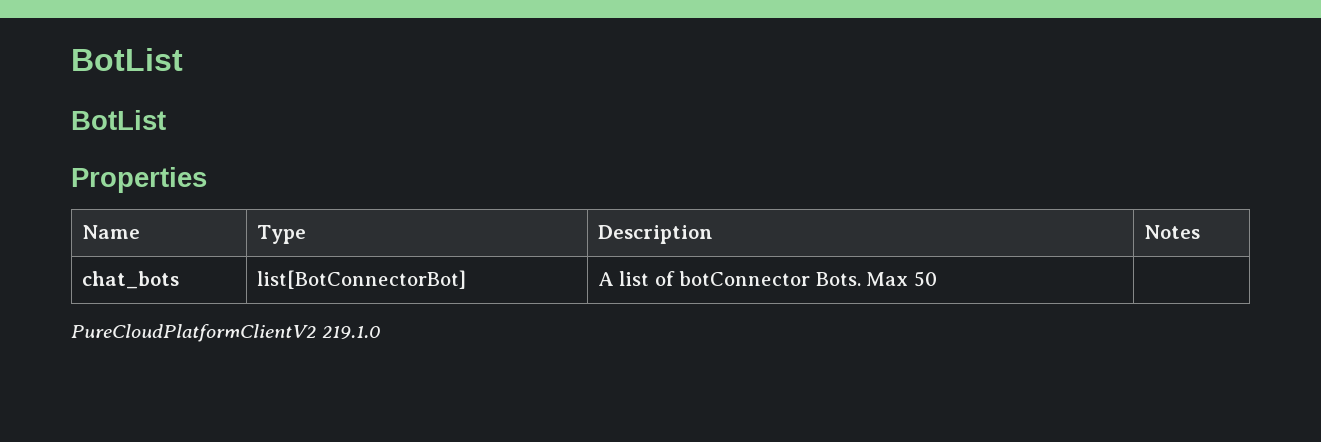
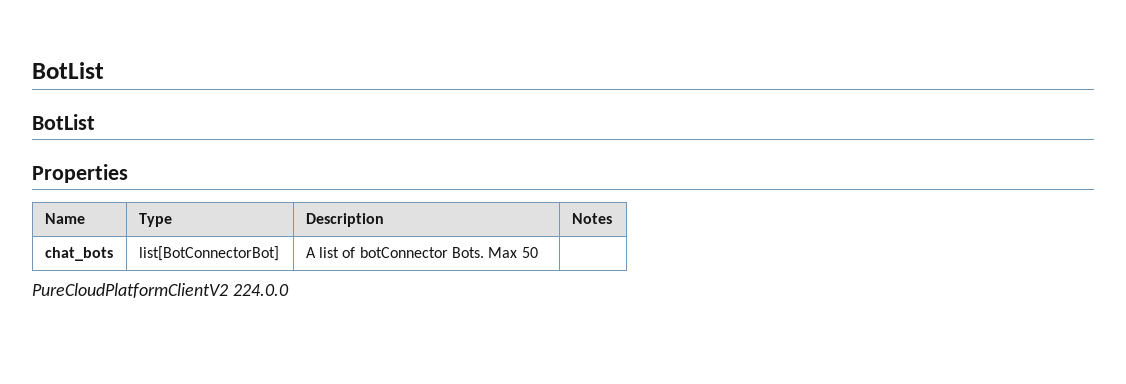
[321,326,380,339] 219.1.0 -> [232,284,289,296] 224.0.0

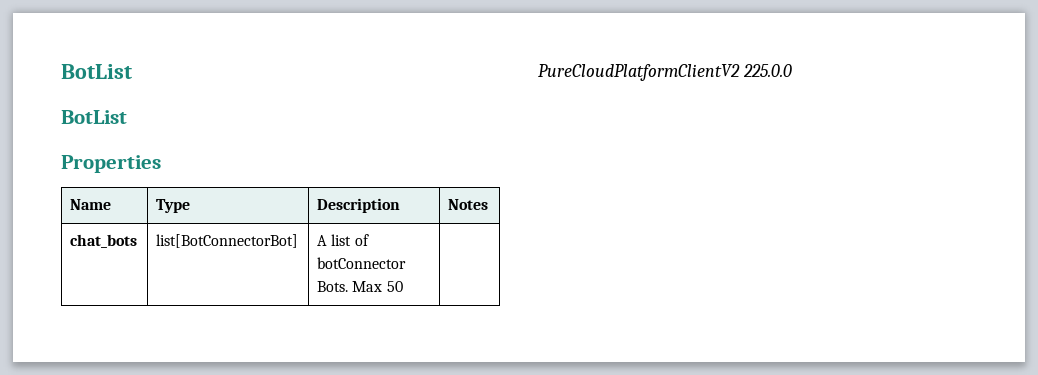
[232,284,289,296] 224.0.0 -> [742,64,792,77] 225.0.0

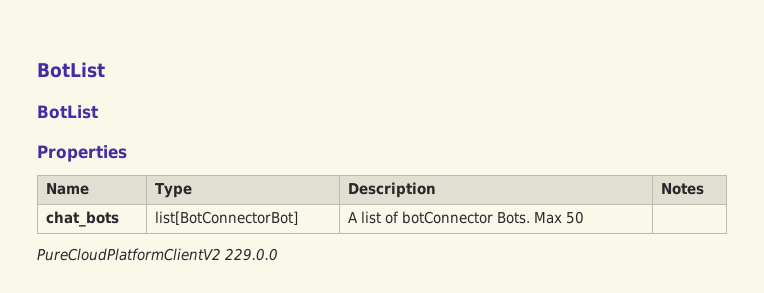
[742,64,792,77] 225.0.0 -> [225,248,278,261] 229.0.0

